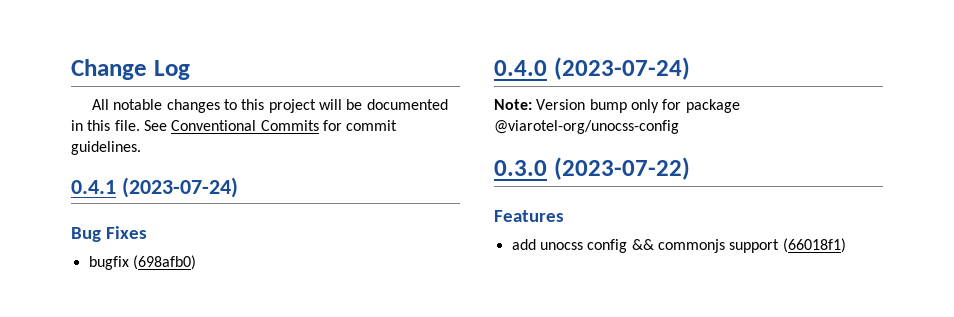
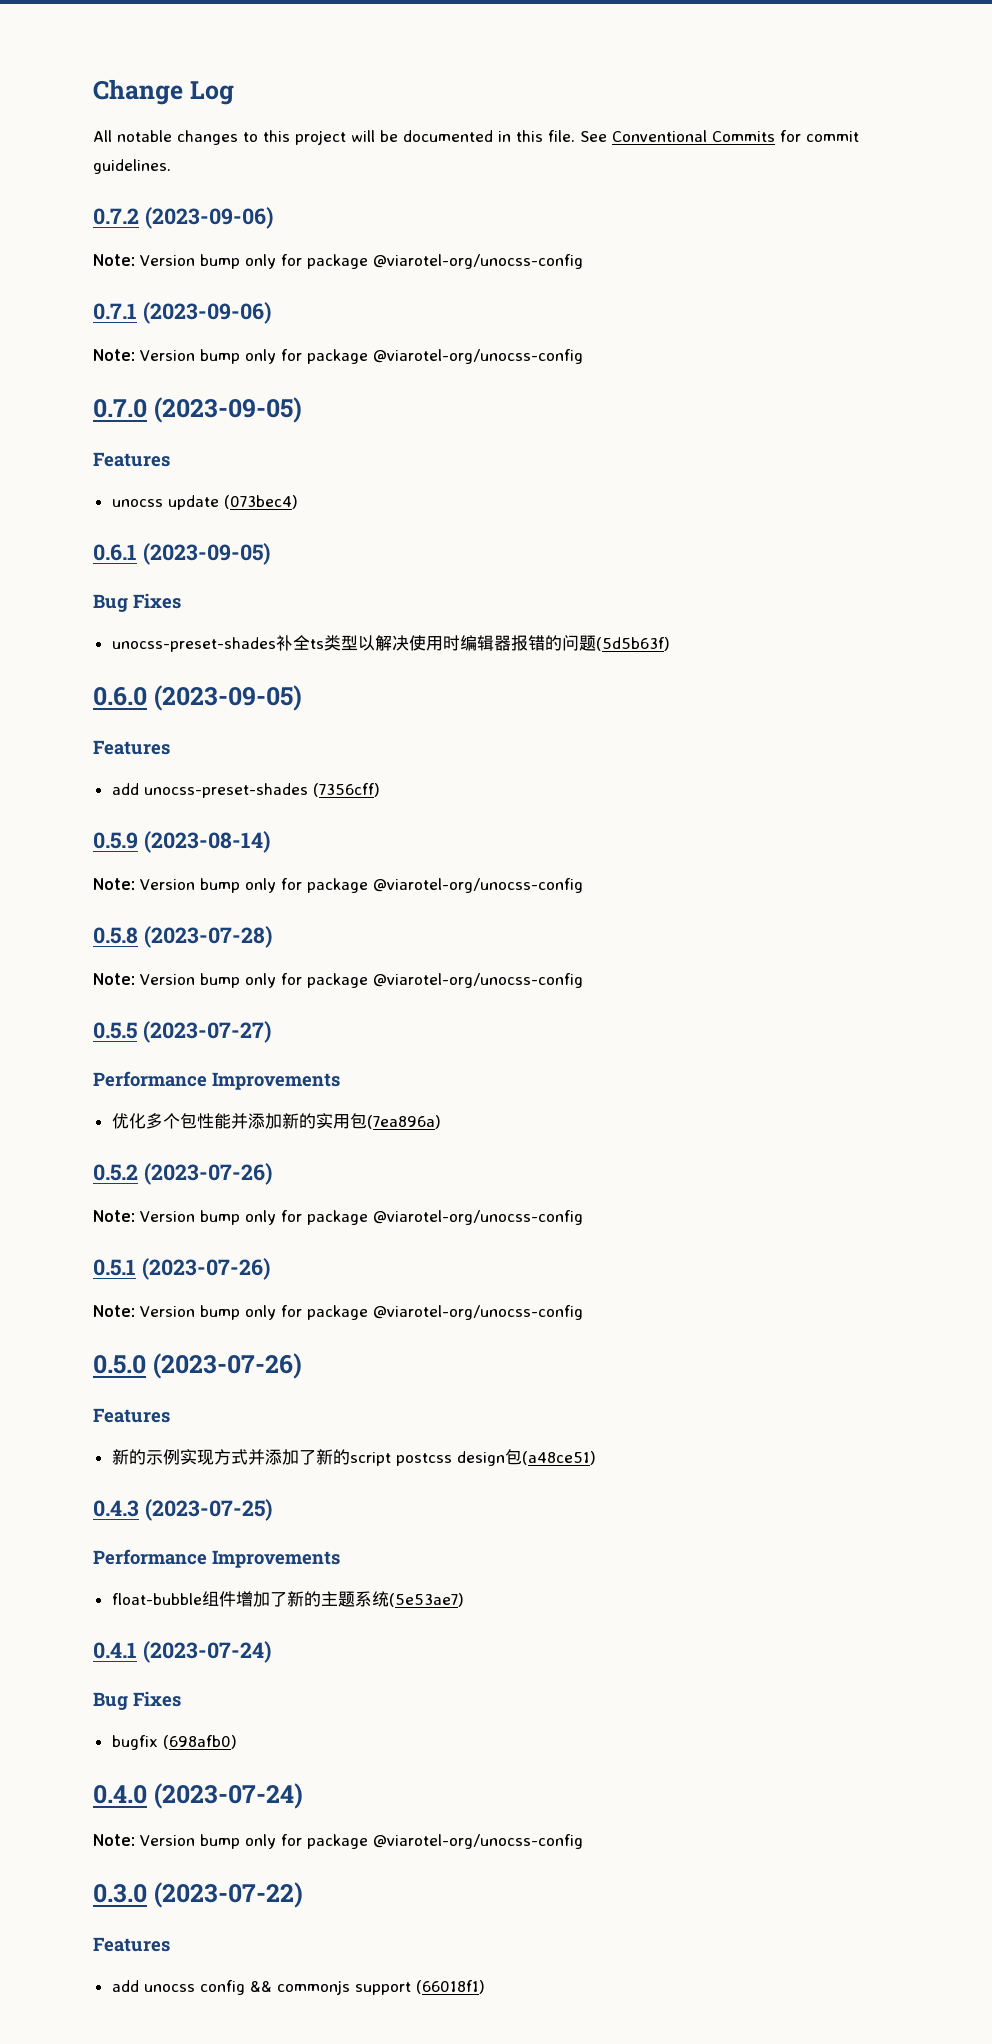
(141, 148) none -> [93,207,273,229] [93,254,583,269] [93,302,271,324] [93,349,583,364] [93,397,302,423] [93,452,170,467] [111,495,298,510] [93,543,270,565] [93,593,181,612] [111,635,670,652] [93,685,302,711] [93,740,170,755] [111,783,380,798] [93,831,270,853] [93,878,583,893] [93,926,272,948] [93,973,583,988] [93,1021,271,1043] [93,1071,340,1090] [111,1113,441,1129] [93,1163,272,1185] [93,1210,583,1225] [93,1258,270,1280] [93,1305,583,1320] [93,1353,302,1379] [93,1408,170,1423] [111,1449,596,1466] [93,1499,272,1521] [93,1549,340,1568] [111,1591,464,1607] // 0.7.2 (2023-09-06) // Note: Version bump only for package @viarotel-org/unocss-config // 0.7.1 (2023-09-06) // Note: Version bump only for package @viarotel-org/unocss-config // 0.7.0 (2023-09-05) // Features // unocss update (073bec4) // 0.6.1 (2023-09-05) // Bug Fixes // unocss-preset-shades补全ts类型以解决使用时编辑器报错的问题(5d5b63f) // 0.6.0 (2023-09-05) // Features // add unocss-preset-shades (7356cff) // 0.5.9 (2023-08-14) // Note: Version bump only for package @viarotel-org/unocss-config // 0.5.8 (2023-07-28) // Note: Version bump only for package @viarotel-org/unocss-config // 0.5.5 (2023-07-27) // Performance Improvements // 优化多个包性能并添加新的实用包(7ea896a) // 0.5.2 (2023-07-26) // Note: Version bump only for package @viarotel-org/unocss-config // 0.5.1 (2023-07-26) // Note: Version bump only for package @viarotel-org/unocss-config // 0.5.0 (2023-07-26) // Features // 新的示例实现方式并添加了新的script postcss design包(a48ce51) // 0.4.3 (2023-07-25) // Performance Improvements // float-bubble组件增加了新的主题系统(5e53ae7)

